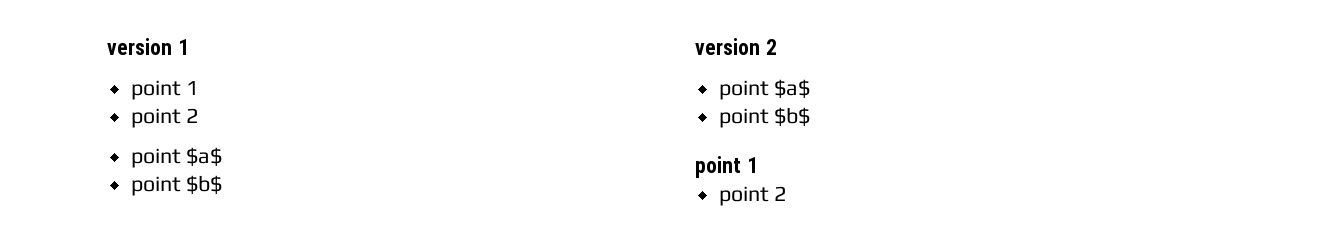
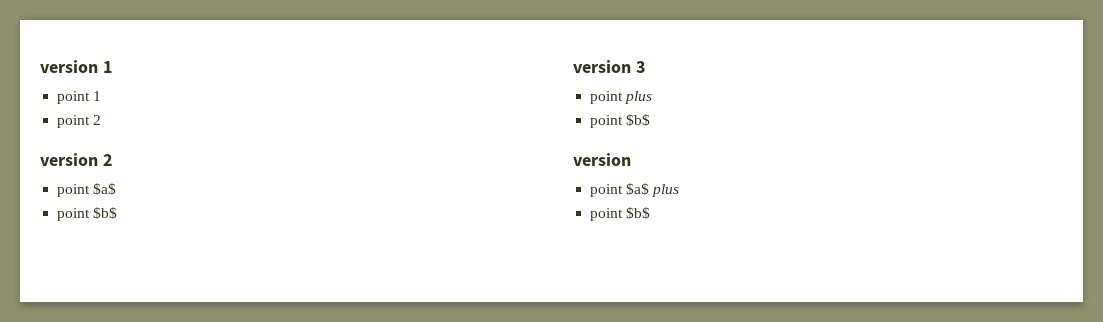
[130,147,223,168] [130,175,223,196] // point $a$ // point $b$ -> (102, 120) none
[695,156,758,178] [718,186,787,206] point 1 // point 2 -> [573,60,646,73] [590,91,653,104] [590,114,651,128] [573,153,631,166] [590,183,680,197] [590,207,651,221] version 3 // point plus // point $b$ // version // point $a$ plus // point $b$

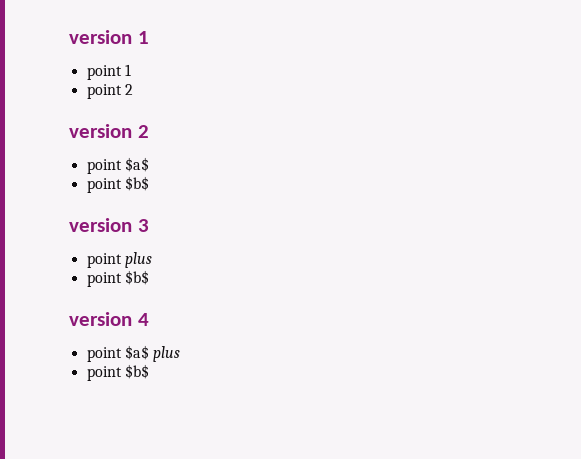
(631, 159) none -> [137,313,149,326] 4

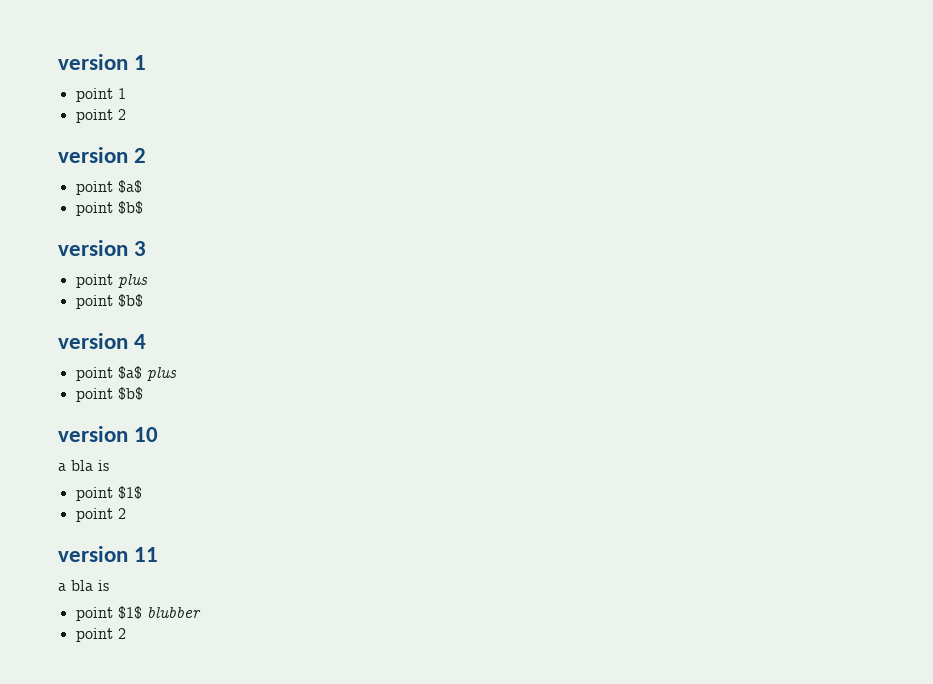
(149, 371) none -> [58,426,159,442] [58,460,109,471] [75,486,142,501] [75,508,126,522] [58,546,159,562] [58,580,109,591] [75,606,201,621] [75,628,126,642] // version 10 // a bla is // point $1$ // point 2 // version 11 // a bla is // point $1$ blubber // point 2

